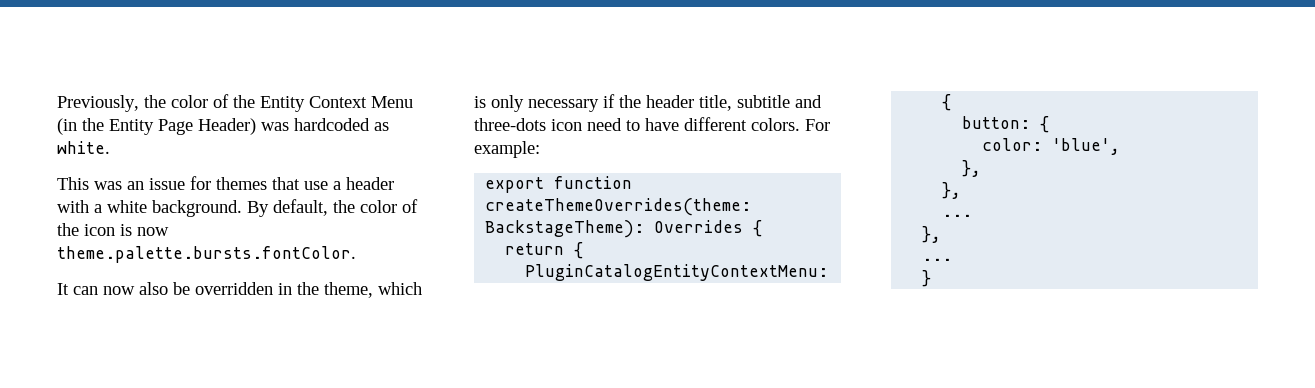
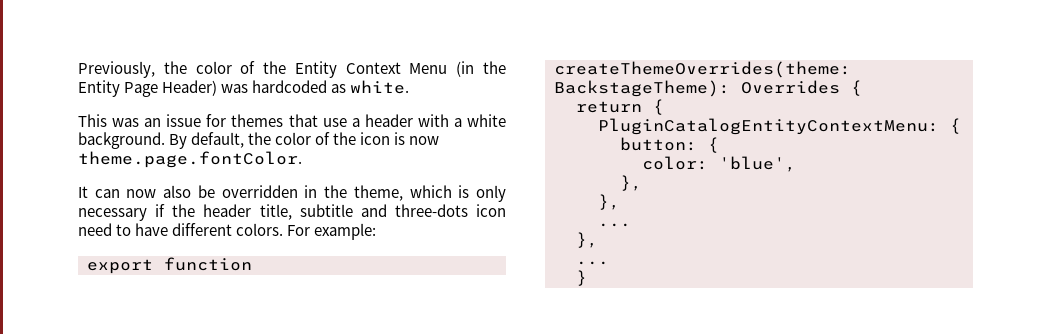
[57,246,356,263] theme.palette.bursts.fontColor. -> [78,151,302,168] theme.page.fontColor.

